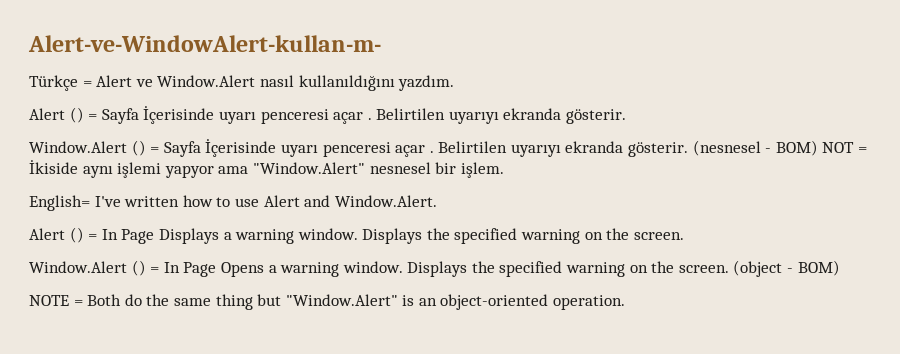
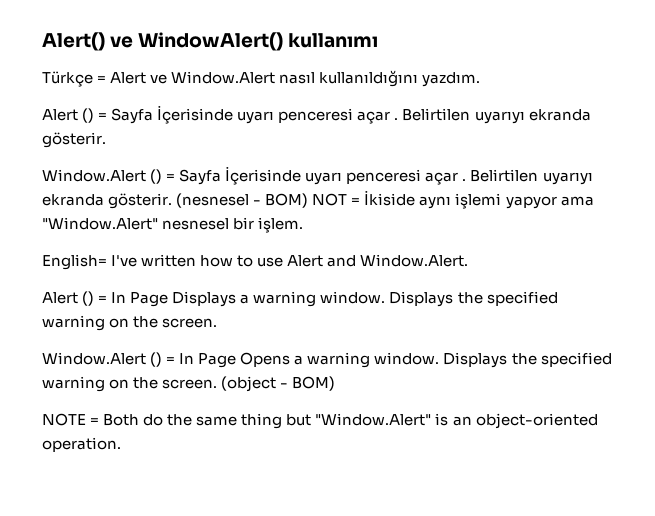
[28,35,381,52] Alert-ve-WindowAlert-kullan-m- -> [42,32,379,51] Alert() ve WindowAlert() kullanımı

